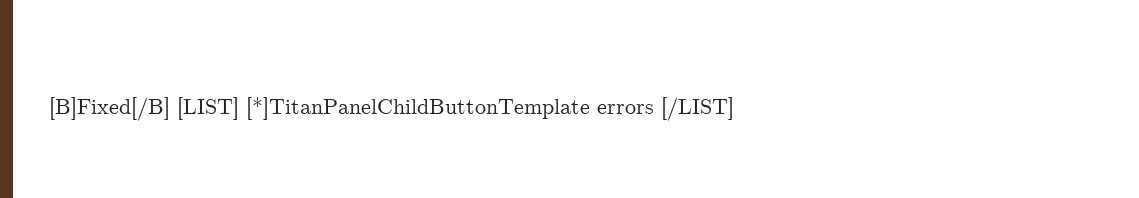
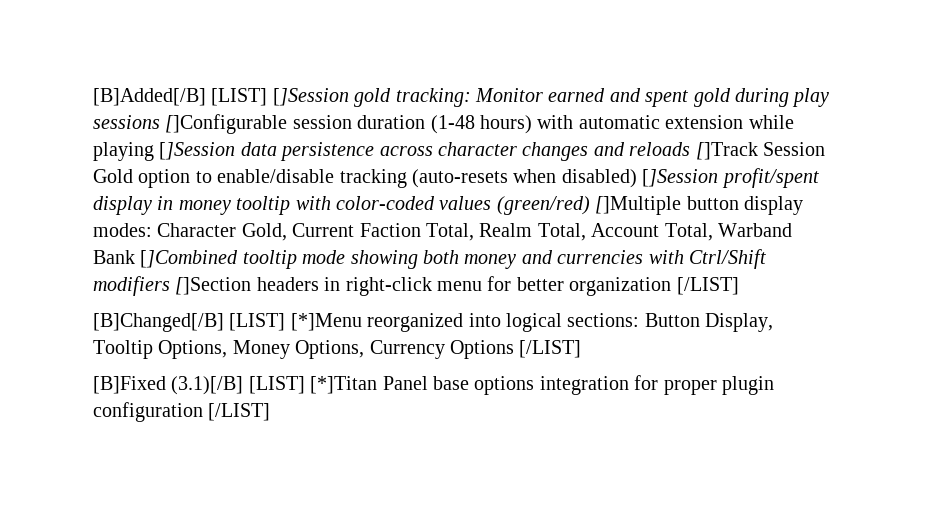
[49,97,654,121] [B]Fixed[/B] [LIST] [*]TitanPanelChildButtonTemplate errors -> [93,88,830,107] [93,114,794,134] [93,142,825,161] [93,168,819,188] [93,196,803,215] [93,223,792,241] [93,249,766,269] [93,276,739,296] [93,313,774,332] [93,340,582,359] [93,375,774,395] [93,402,203,422] [B]Added[/B] [LIST] []Session gold tracking: Monitor earned and spent gold during play sessions []Configurable session duration (1-48 hours) with automatic extension while playing []Session data persistence across character changes and reloads []Track Session Gold option to enable/disable tracking (auto-resets when disabled) []Session profit/spent display in money tooltip with color-coded values (green/red) []Multiple button display modes: Character Gold, Current Faction Total, Realm Total, Account Total, Warband Bank []Combined tooltip mode showing both money and currencies with Ctrl/Shift modifiers []Section headers in right-click menu for better organization [/LIST] // [B]Changed[/B] [LIST] [*]Menu reorganized into logical sections: Button Display, Tooltip Options, Money Options, Currency Options [/LIST] // [B]Fixed (3.1)[/B] [LIST] [*]Titan Panel base options integration for proper plugin configuration

